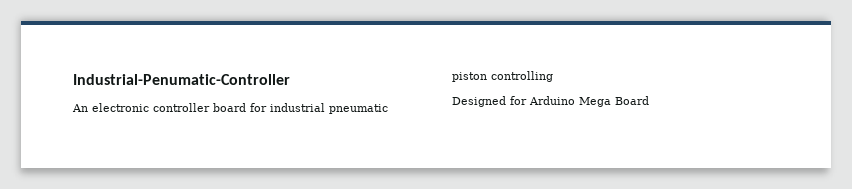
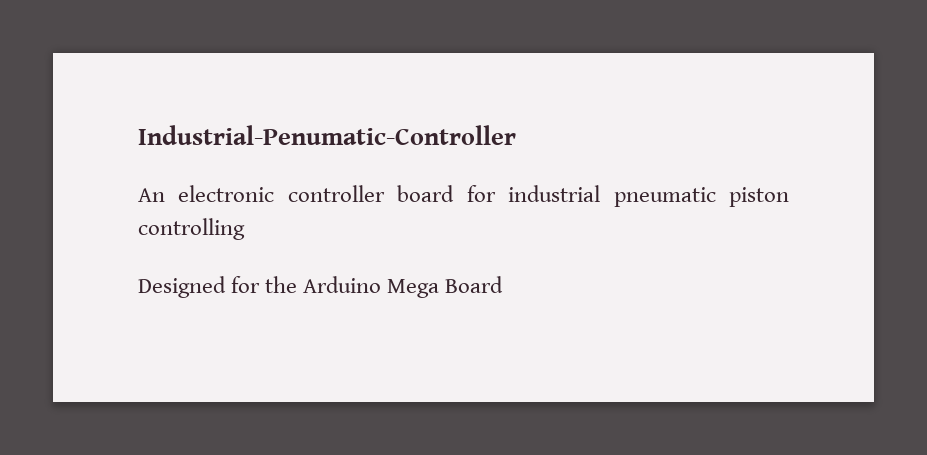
(527, 100) none -> [265,276,298,293] the

